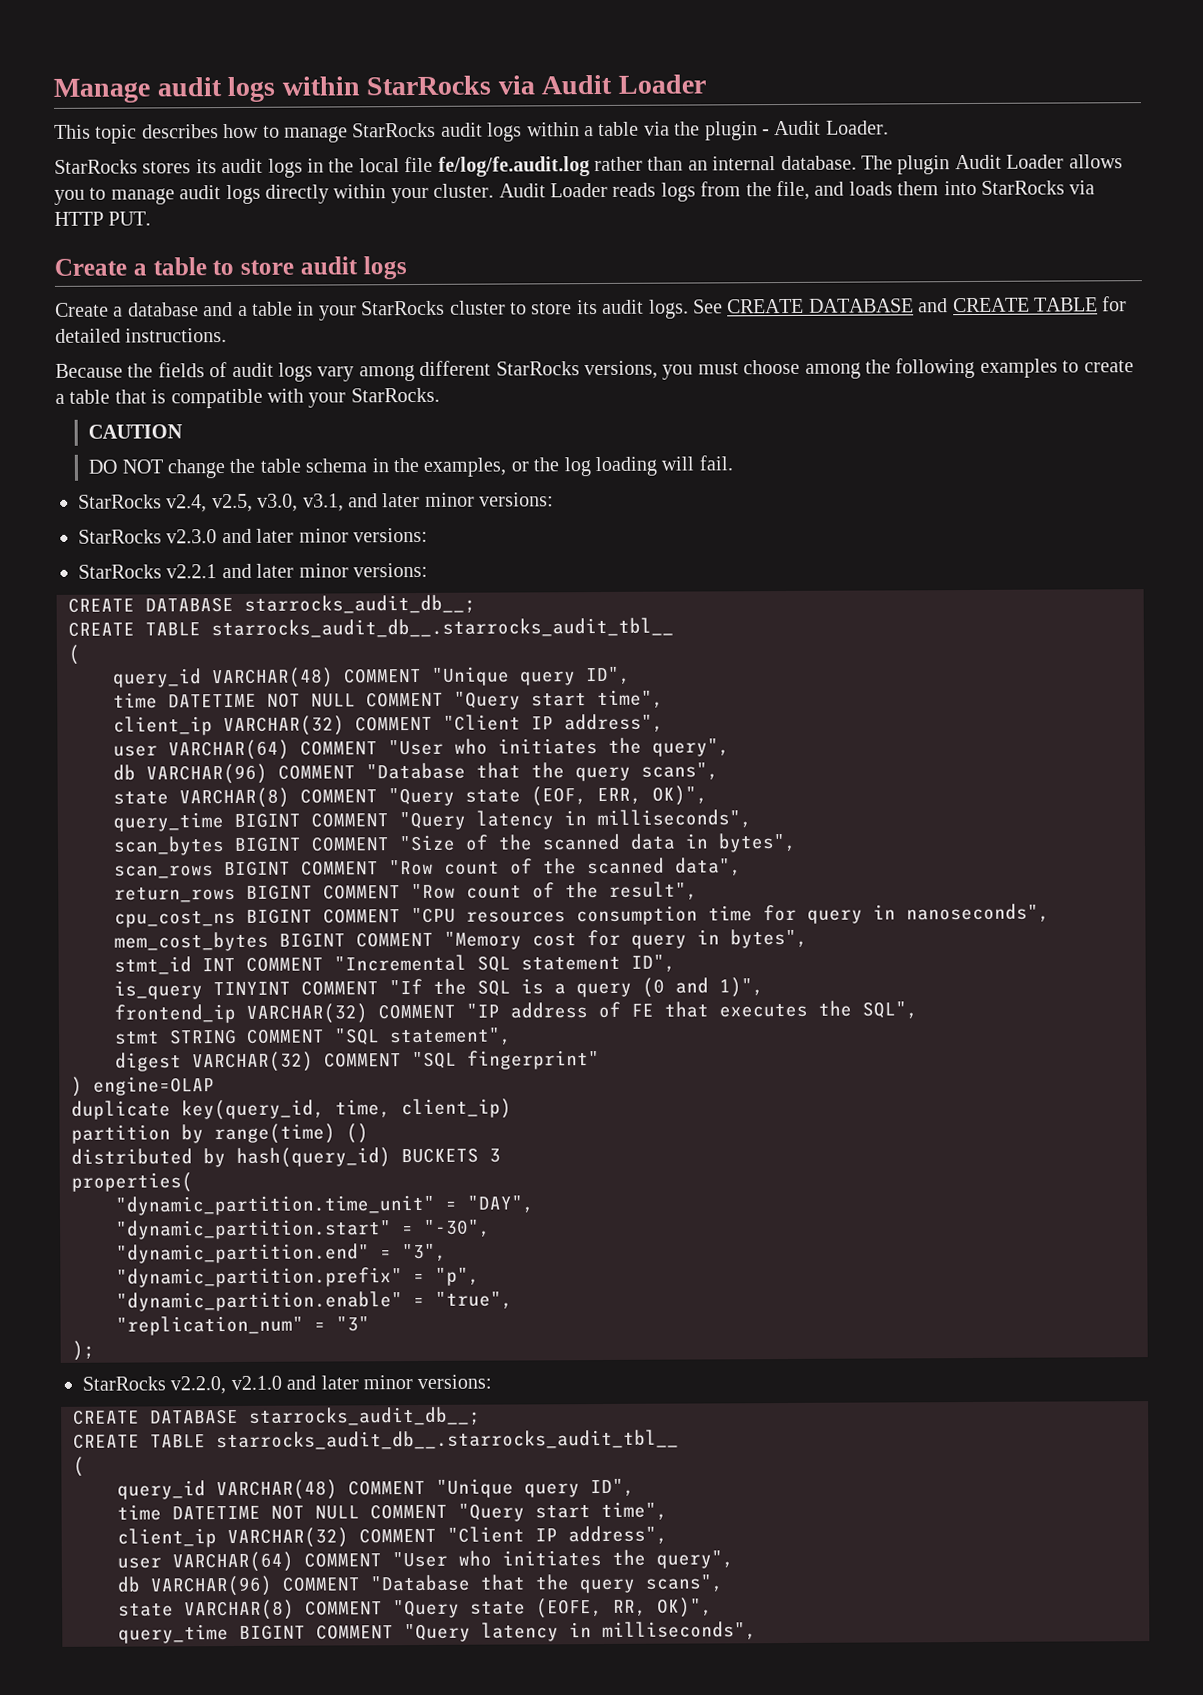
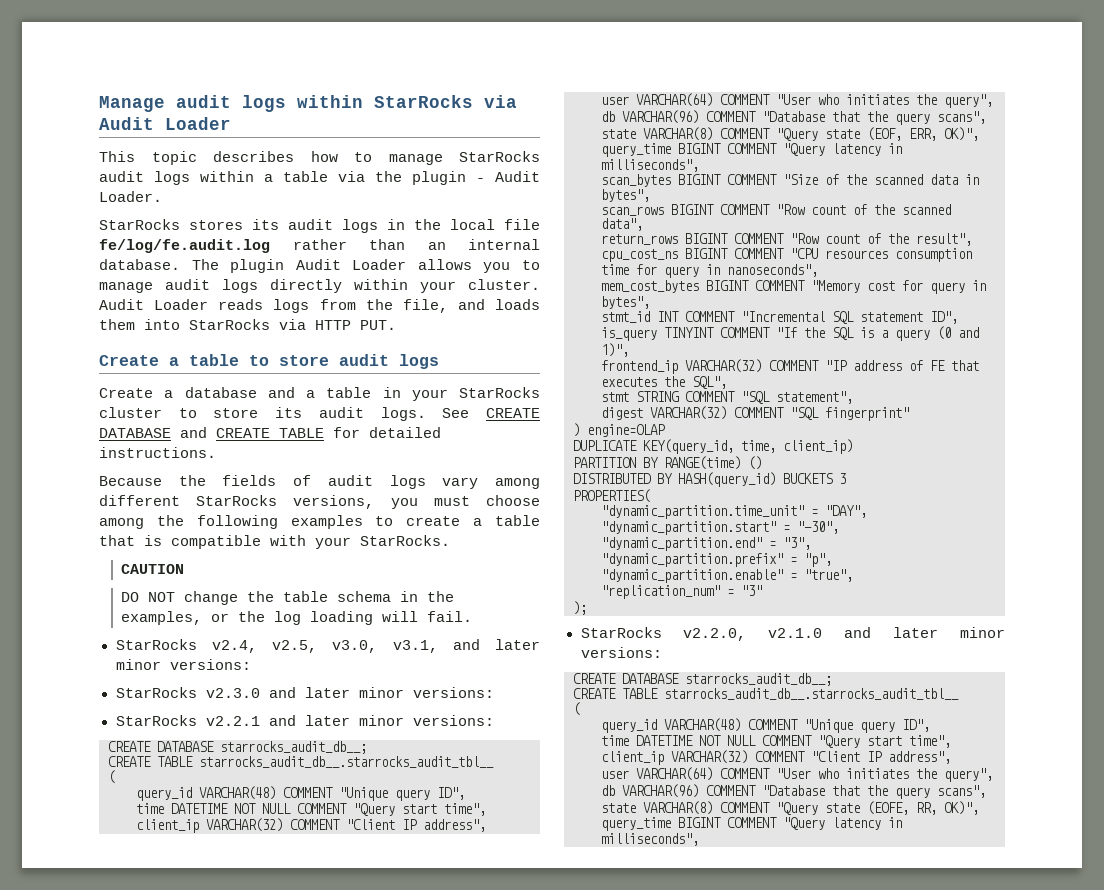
[71,1099,325,1121] duplicate key(query_id, -> [573,439,734,454] DUPLICATE KEY(query_id,
[71,1123,369,1145] [71,1147,391,1168] partition by range(time) () // distributed by hash(query_id) -> [573,456,762,470] [573,472,776,487] PARTITION BY RANGE(time) () // DISTRIBUTED BY HASH(query_id)
[71,1172,193,1193] properties( -> [573,489,650,503] PROPERTIES(

